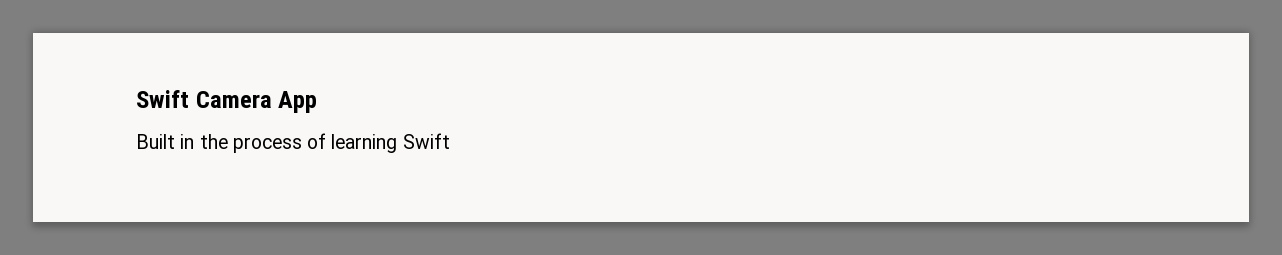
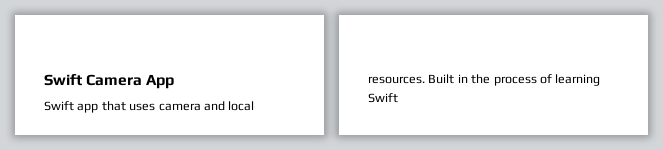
(318, 102) none -> [44,101,255,113] [368,76,425,84] Swift app that uses camera and local resources.

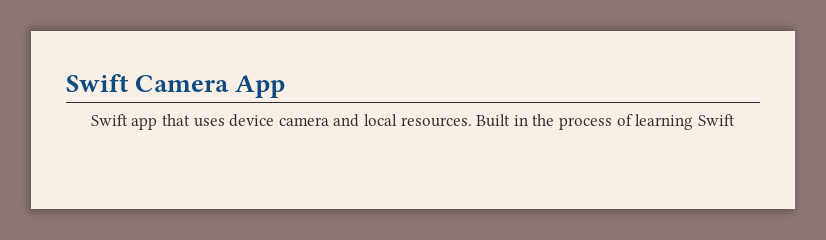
(156, 107) none -> [229,114,275,127] device

